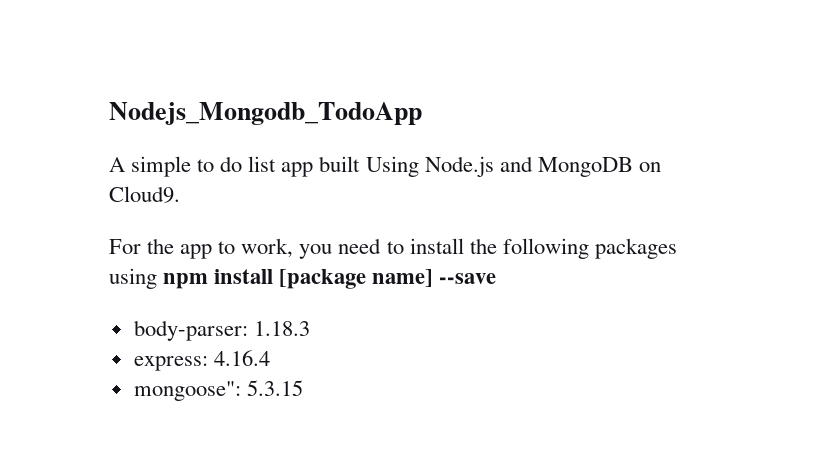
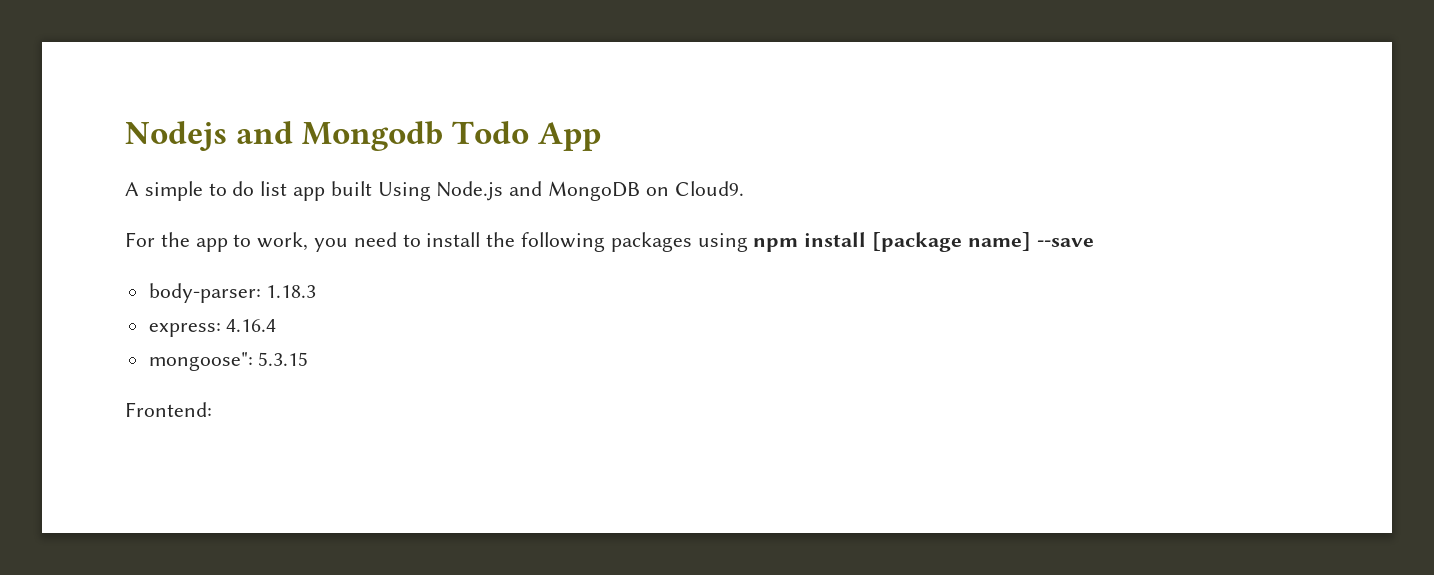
[109,102,422,125] Nodejs_Mongodb_TodoApp -> [125,121,602,151] Nodejs and Mongodb Todo App
(303, 388) none -> [125,402,212,417] // Frontend:

